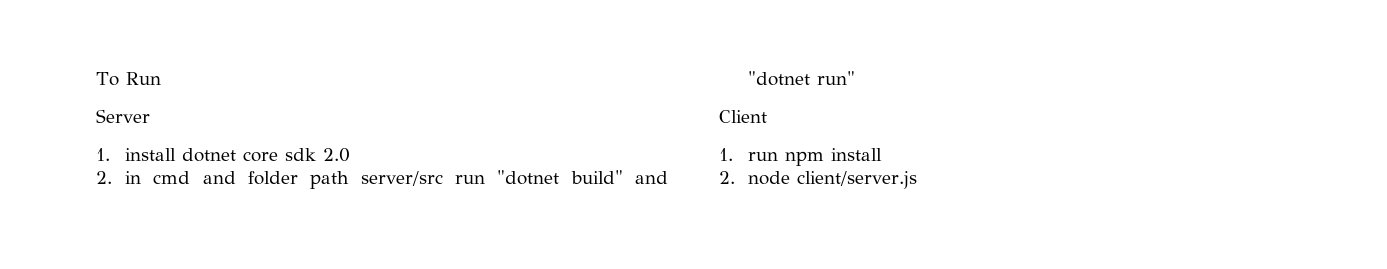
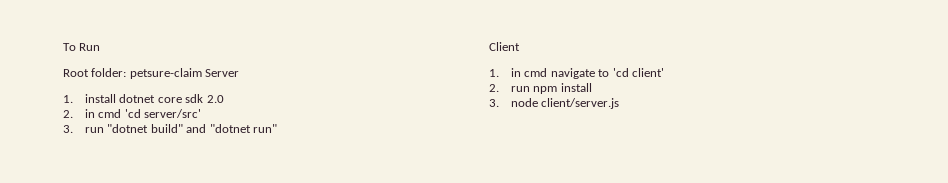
(161, 78) none -> [63,68,202,79] Root folder: petsure-claim
[202,171,443,189] and folder path server/src -> [124,109,202,118] [63,125,73,133] 'cd server/src' // 3.
(733, 154) none -> [511,68,664,79] [489,84,499,92] in cmd navigate to 'cd client' // 2.
[719,171,735,184] 2. -> [489,99,499,107] 3.

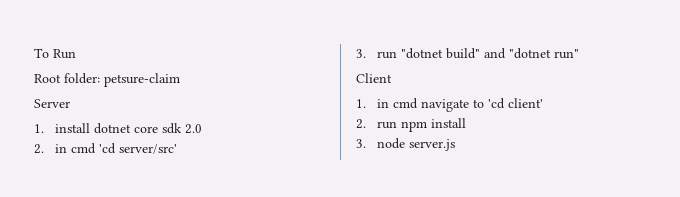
(202, 73) none -> (180, 80) //
[541,98,620,109] client/server.js -> [409,139,456,151] server.js

